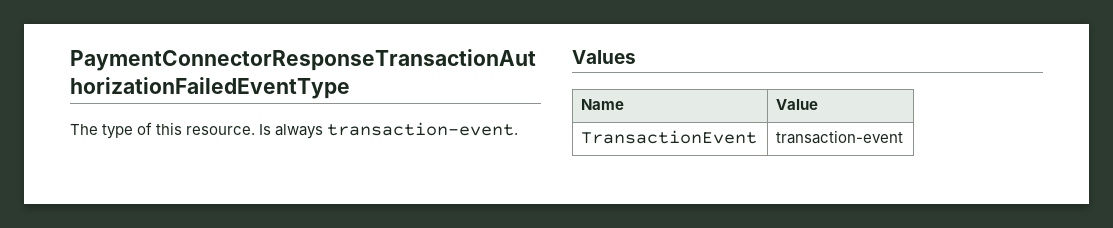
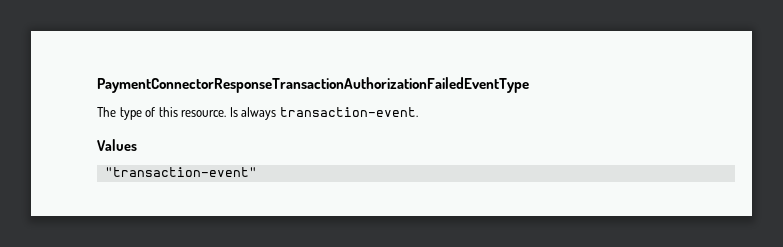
[581,99,625,110] [776,99,819,110] [581,130,758,144] [776,130,904,144] // Name | Value // TransactionEvent | transaction-event -> [104,167,257,177] // "transaction-event"

